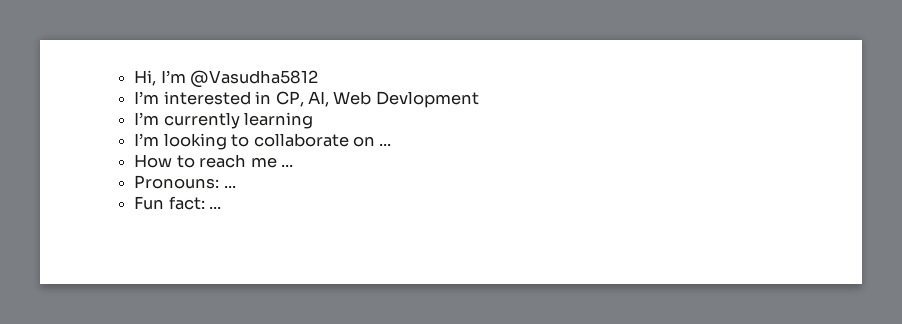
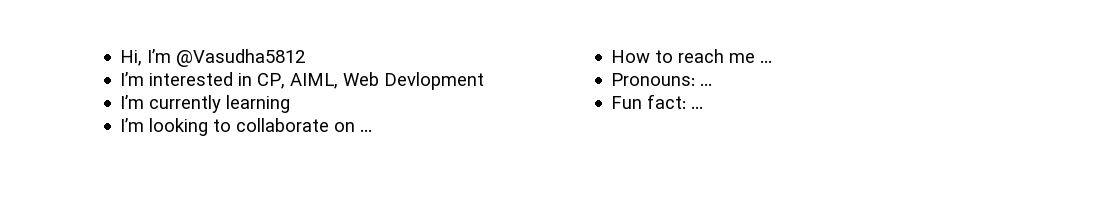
[307,91,329,107] AI, -> [290,73,339,89] AIML,

